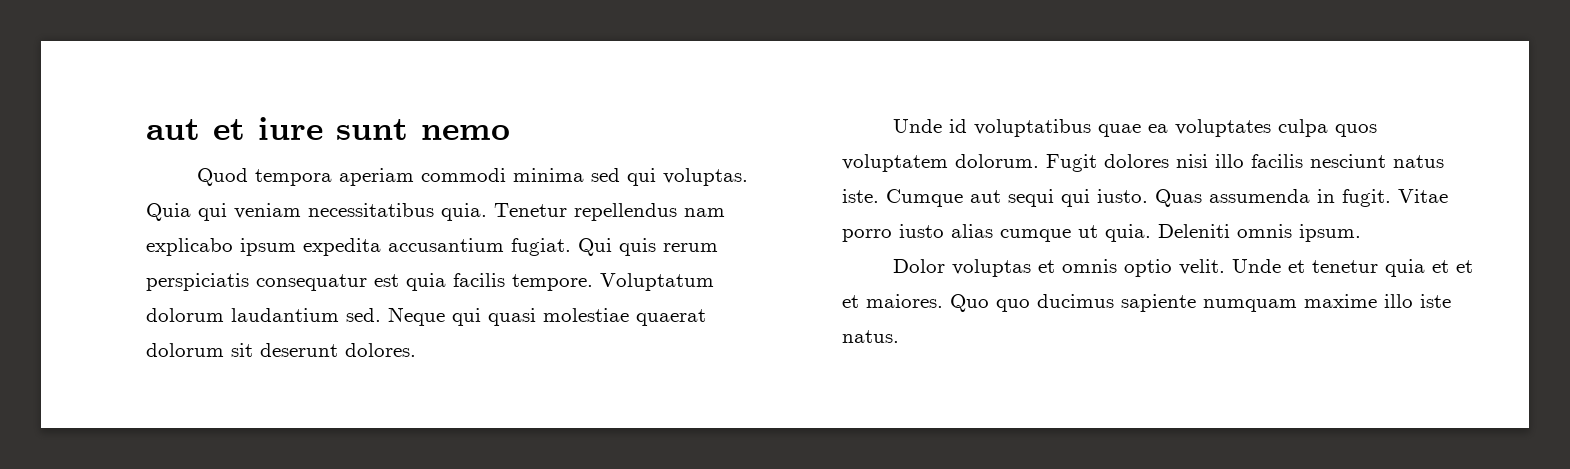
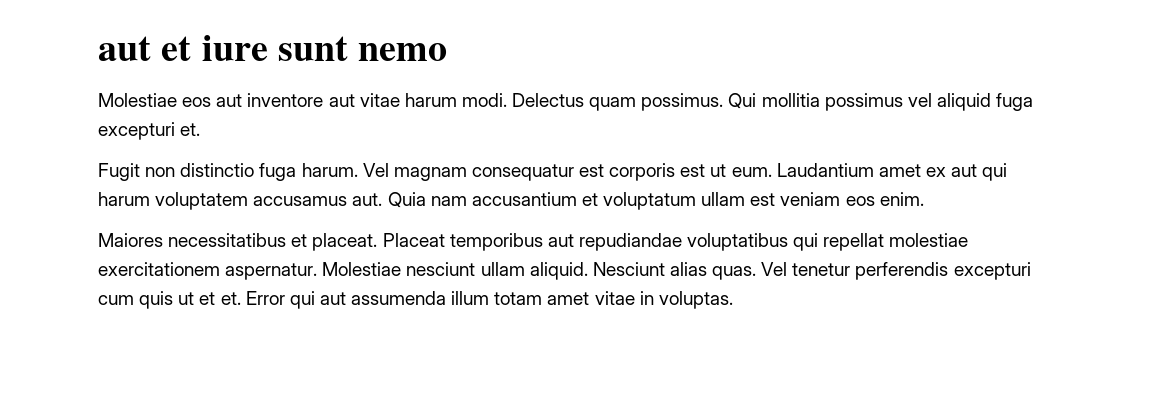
[196,168,748,186] [146,203,725,221] [146,238,718,256] [146,273,714,291] [146,307,706,326] [146,343,416,357] [892,119,1377,137] [842,154,1444,172] [842,189,1448,207] [842,224,1361,242] [892,259,1473,277] [842,294,1451,312] [842,330,899,343] Quod tempora aperiam commodi minima sed qui voluptas. Quia qui veniam necessitatibus quia. Tenetur repellendus nam explicabo ipsum expedita accusantium fugiat. Qui quis rerum perspiciatis consequatur est quia facilis tempore. Voluptatum dolorum laudantium sed. Neque qui quasi molestiae quaerat dolorum sit deserunt dolores. // Unde id voluptatibus quae ea voluptates culpa quos voluptatem dolorum. Fugit dolores nisi illo facilis nesciunt natus iste. Cumque aut sequi qui iusto. Quas assumenda in fugit. Vitae porro iusto alias cumque ut quia. Deleniti omnis ipsum. // Dolor voluptas et omnis optio velit. Unde et tenetur quia et et et maiores. Quo quo ducimus sapiente numquam maxime illo iste natus. -> [98,93,1034,111] [98,122,201,140] [98,163,1008,181] [98,192,924,210] [98,233,969,251] [98,262,1031,280] [98,291,733,309] Molestiae eos aut inventore aut vitae harum modi. Delectus quam possimus. Qui mollitia possimus vel aliquid fuga excepturi et. // Fugit non distinctio fuga harum. Vel magnam consequatur est corporis est ut eum. Laudantium amet ex aut qui harum voluptatem accusamus aut. Quia nam accusantium et voluptatum ullam est veniam eos enim. // Maiores necessitatibus et placeat. Placeat temporibus aut repudiandae voluptatibus qui repellat molestiae exercitationem aspernatur. Molestiae nesciunt ullam aliquid. Nesciunt alias quas. Vel tenetur perferendis excepturi cum quis ut et et. Error qui aut assumenda illum totam amet vitae in voluptas.

